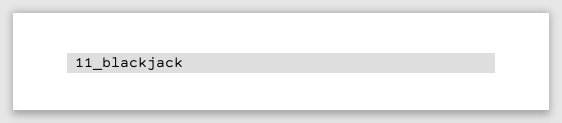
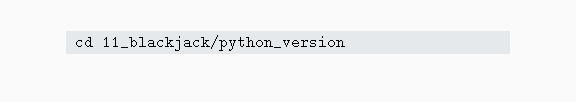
[74,57,183,71] 11_blackjack -> [75,35,345,51] cd 11_blackjack/python_version

